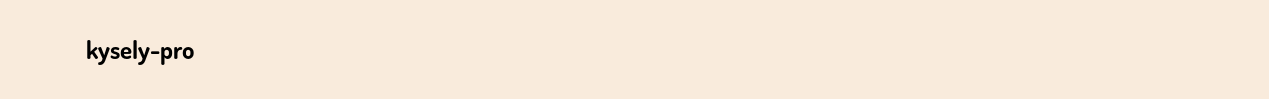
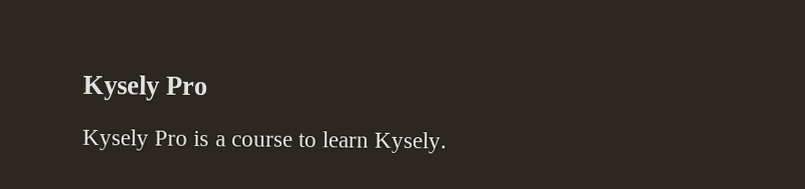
[86,40,194,65] kysely-pro -> [82,74,209,101] [82,128,448,154] Kysely Pro // Kysely Pro is a course to learn Kysely.

